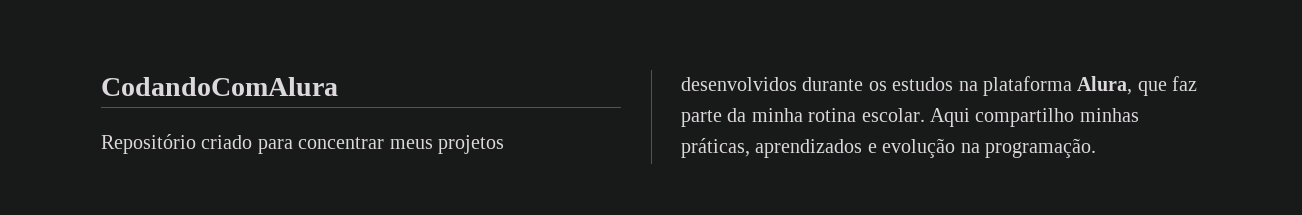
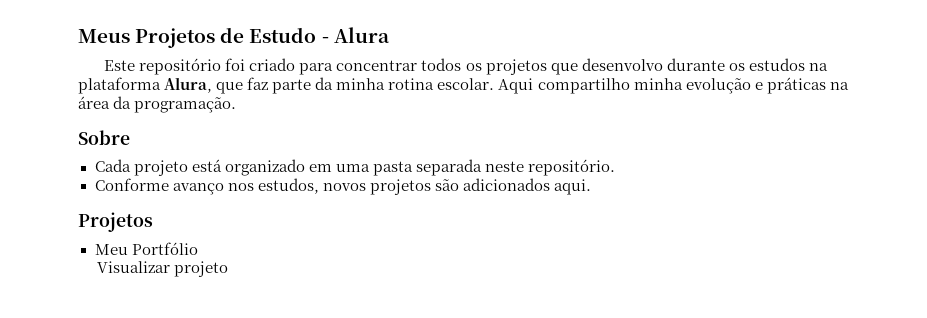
[101,77,338,96] [101,134,504,154] [681,77,797,91] CodandoComAlura // Repositório criado para concentrar meus projetos desenvolvidos -> [78,27,390,48] [104,58,663,75] Meus Projetos de Estudo - Alura // Este repositório foi criado para concentrar todos os projetos que desenvolvo
[1079,108,1139,122] [681,138,1096,158] minhas práticas, aprendizados e evolução na programação. -> [633,77,849,94] [78,96,237,113] [78,130,130,145] [94,159,615,176] [94,178,591,195] [78,212,153,232] [94,242,198,255] [96,261,229,277] minha evolução e práticas na área da programação. // Sobre // Cada projeto está organizado em uma pasta separada neste repositório. // Conforme avanço nos estudos, novos projetos são adicionados aqui. // Projetos // Meu Portfólio // Visualizar projeto

